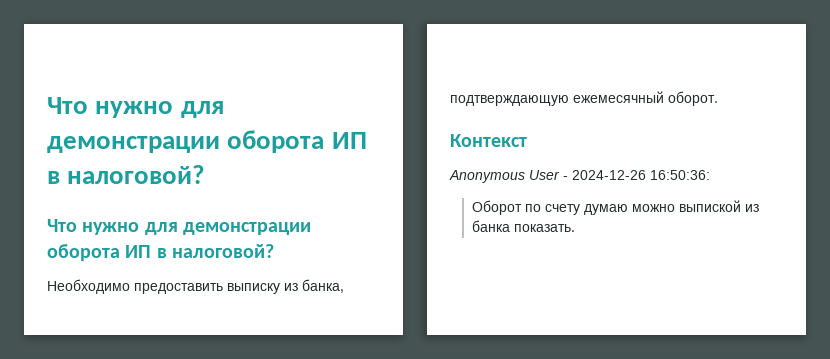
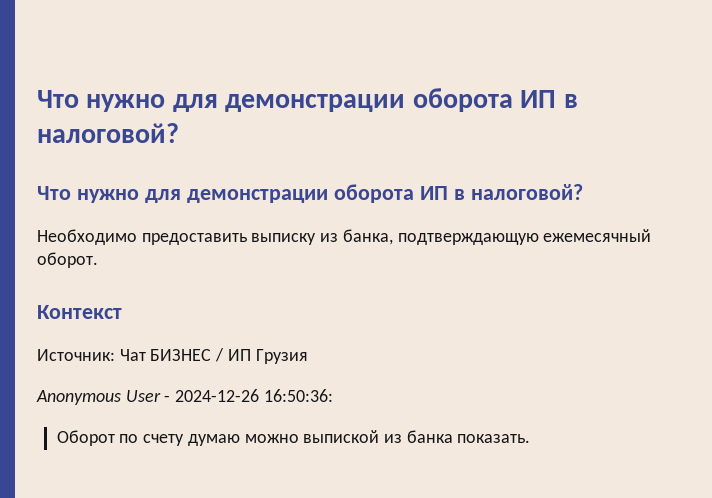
(527, 140) none -> [37,348,308,364] // Источник: Чат БИЗНЕС / ИП Грузия

